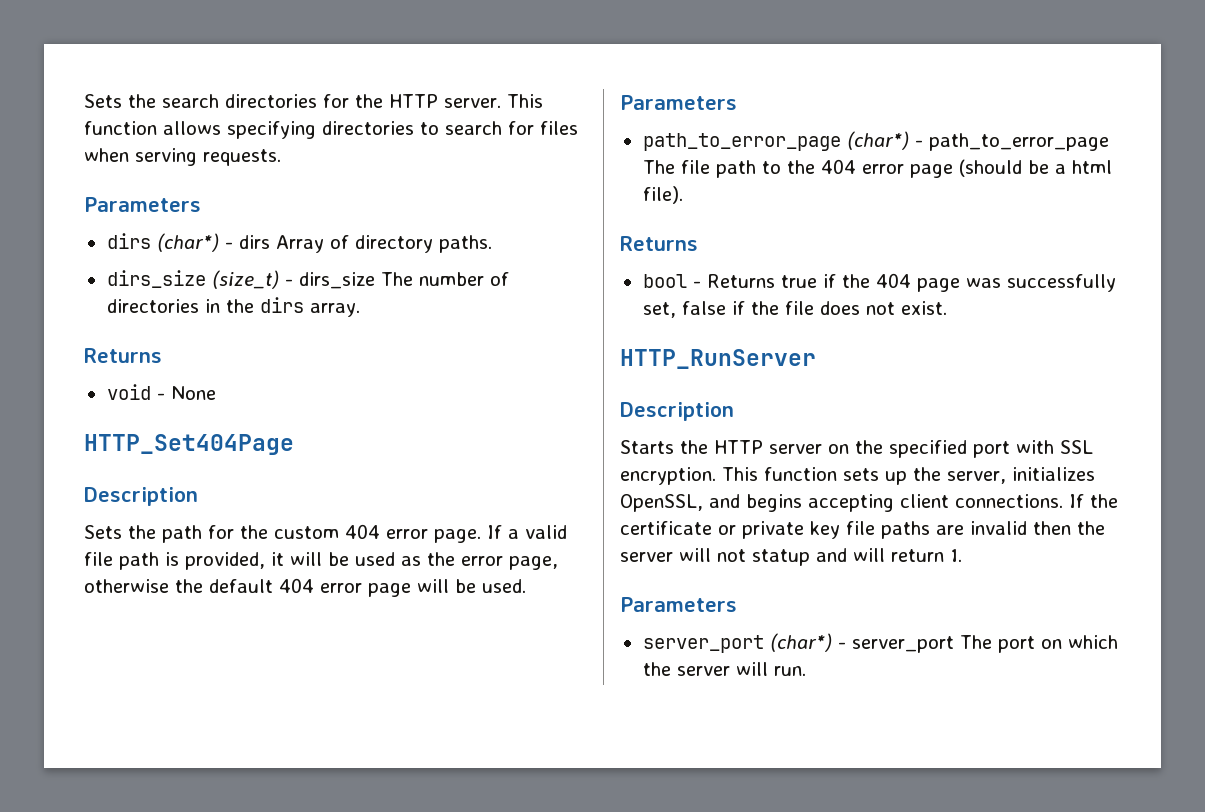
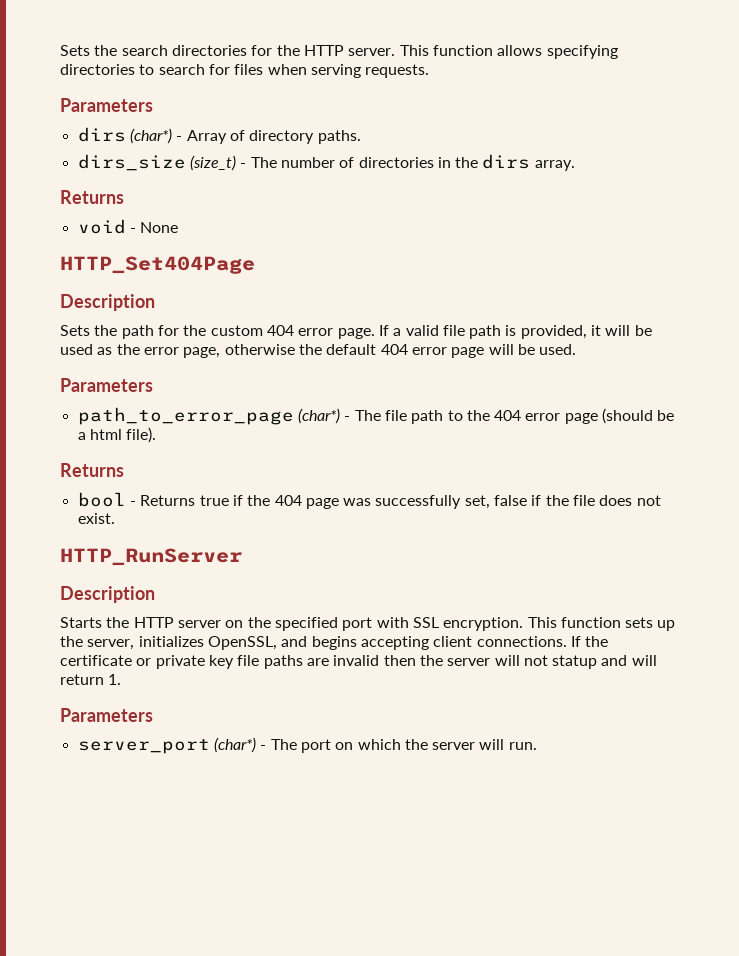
[238,235,270,249] dirs -> (183, 138) none
[298,272,375,289] dirs_size -> (247, 165) none
[928,133,1109,151] path_to_error_page -> (351, 418) none
[851,636,954,653] server_port -> (267, 747) none

